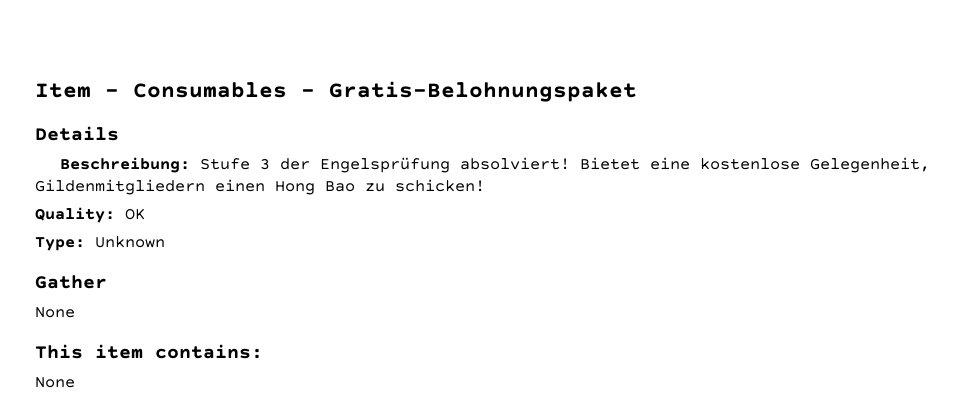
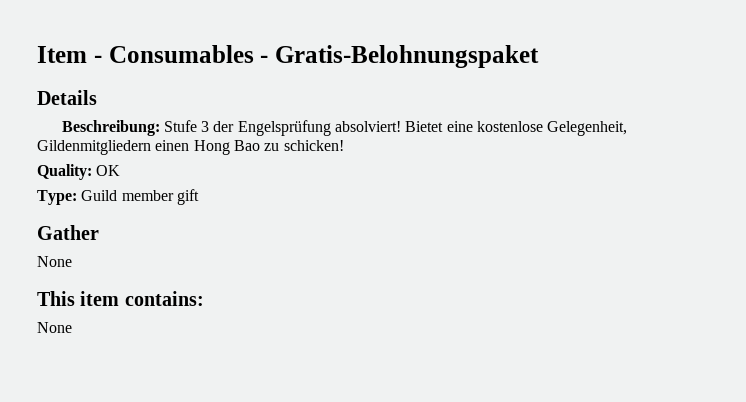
[95,236,165,248] Unknown -> [81,189,199,205] Guild member gift

